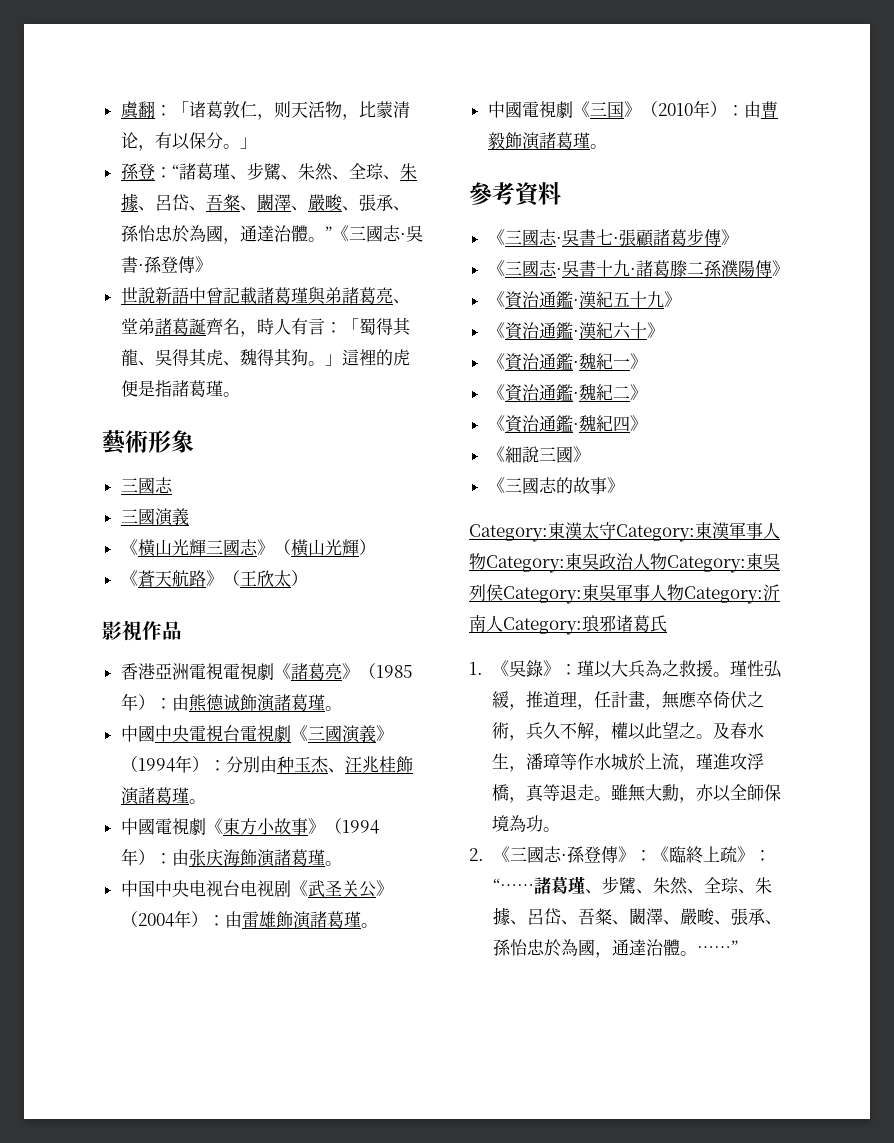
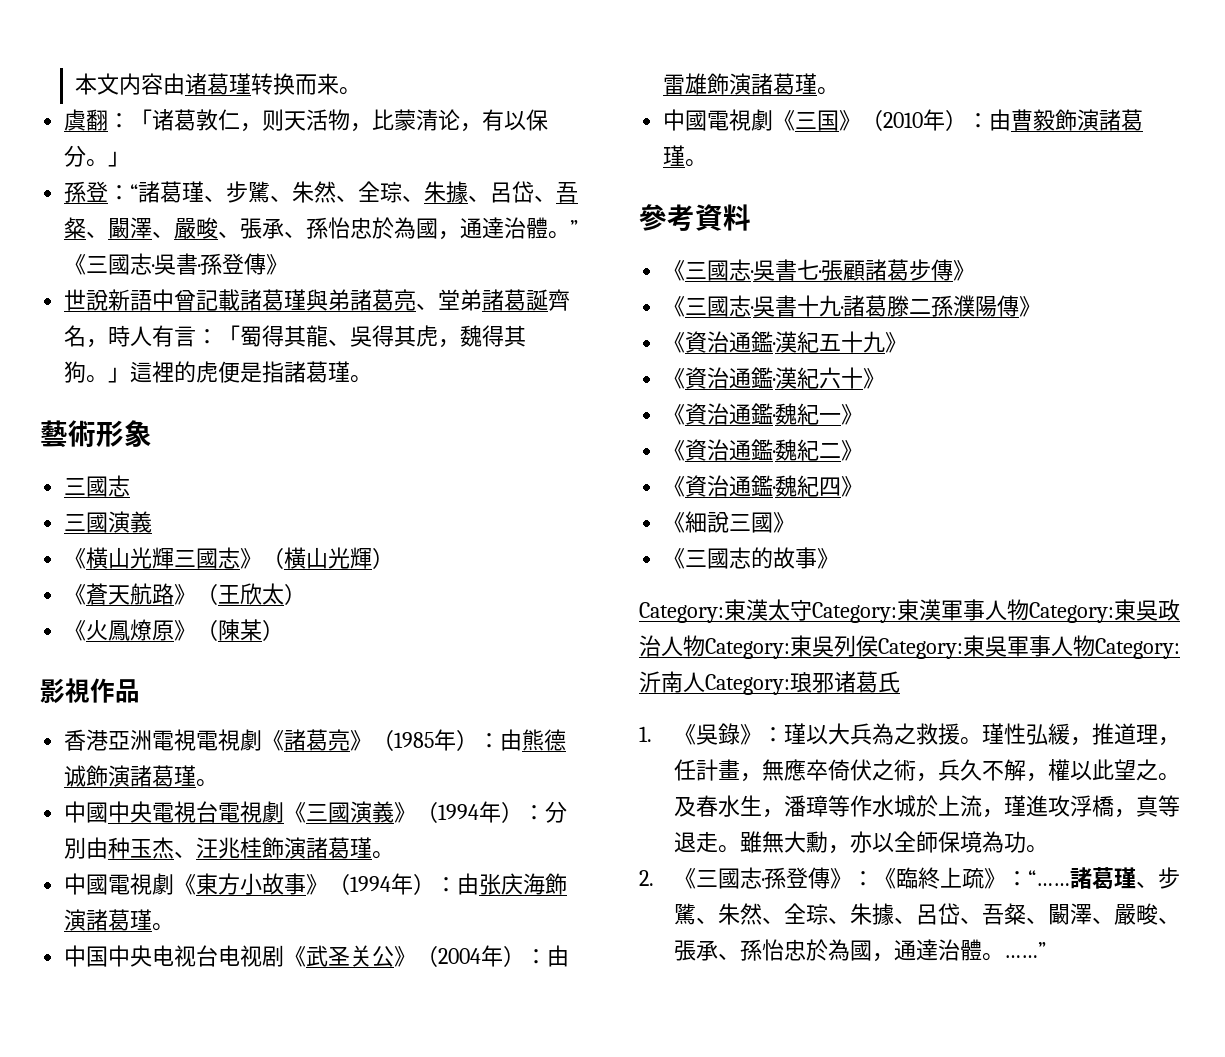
(120, 110) none -> [75,73,362,95] 本文内容由诸葛瑾转换而来。 //
[222,361,240,366] 、 -> [438,339,461,348] ，
(308, 578) none -> [64,619,285,641] // 《火鳳燎原》（陳某）

